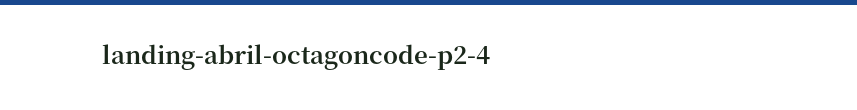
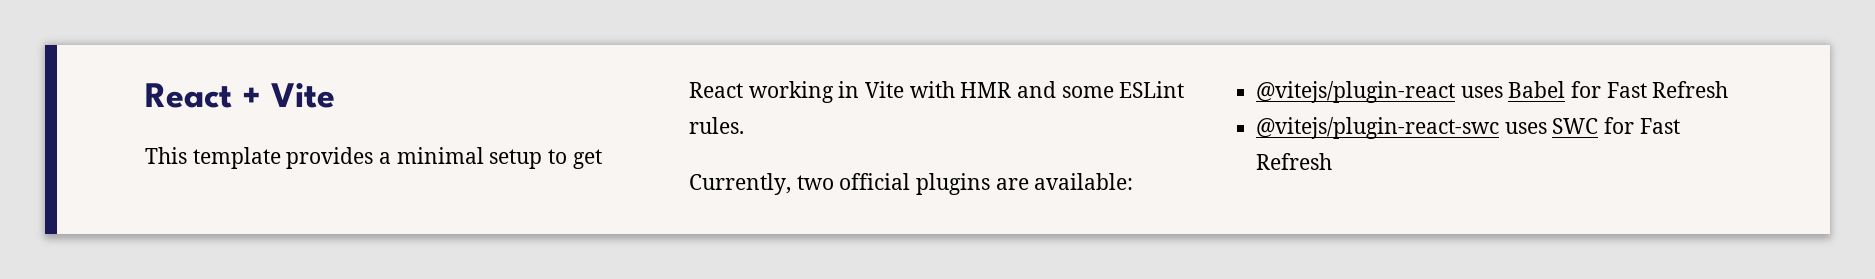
[102,44,490,70] landing-abril-octagoncode-p2-4 -> [145,82,335,108] [145,147,602,169] [689,81,1185,103] [689,117,744,134] [689,173,1134,195] [1256,81,1729,103] [1256,117,1680,139] [1256,153,1333,170] React + Vite // This template provides a minimal setup to get React working in Vite with HMR and some ESLint rules. // Currently, two official plugins are available: // @vitejs/plugin-react uses Babel for Fast Refresh // @vitejs/plugin-react-swc uses SWC for Fast Refresh

